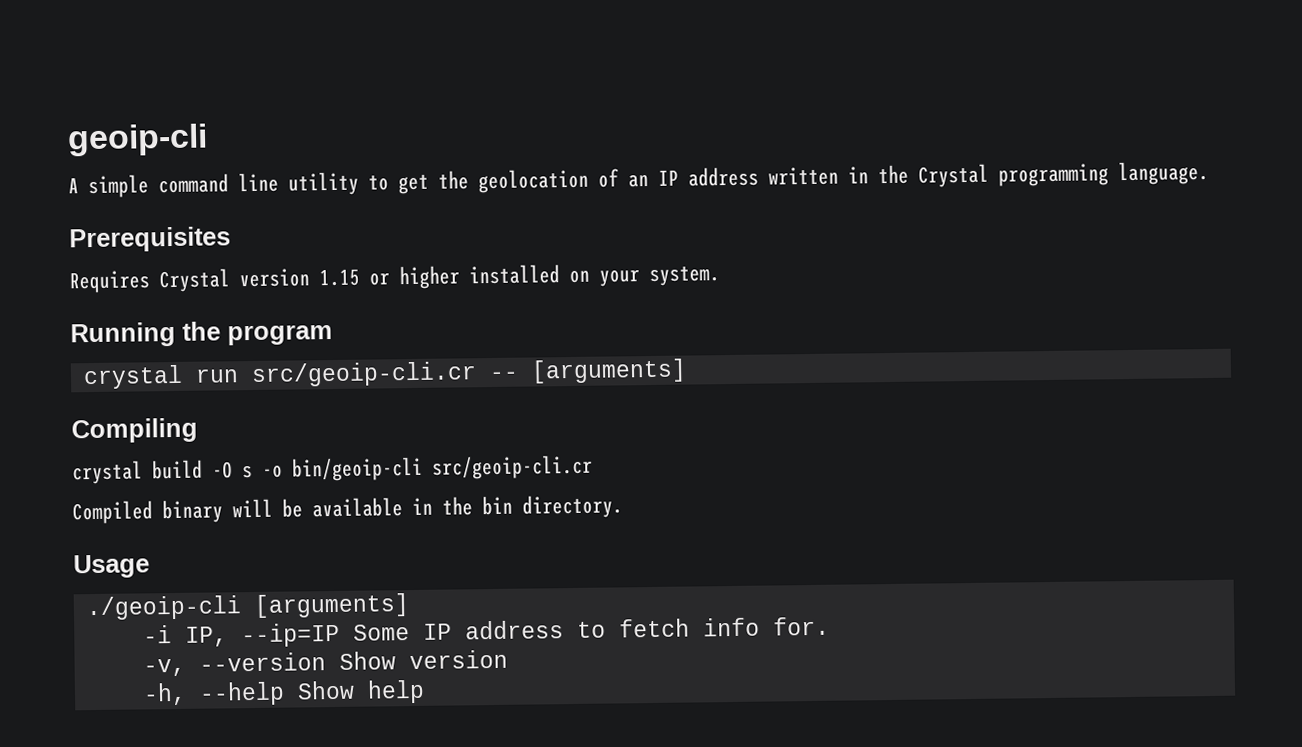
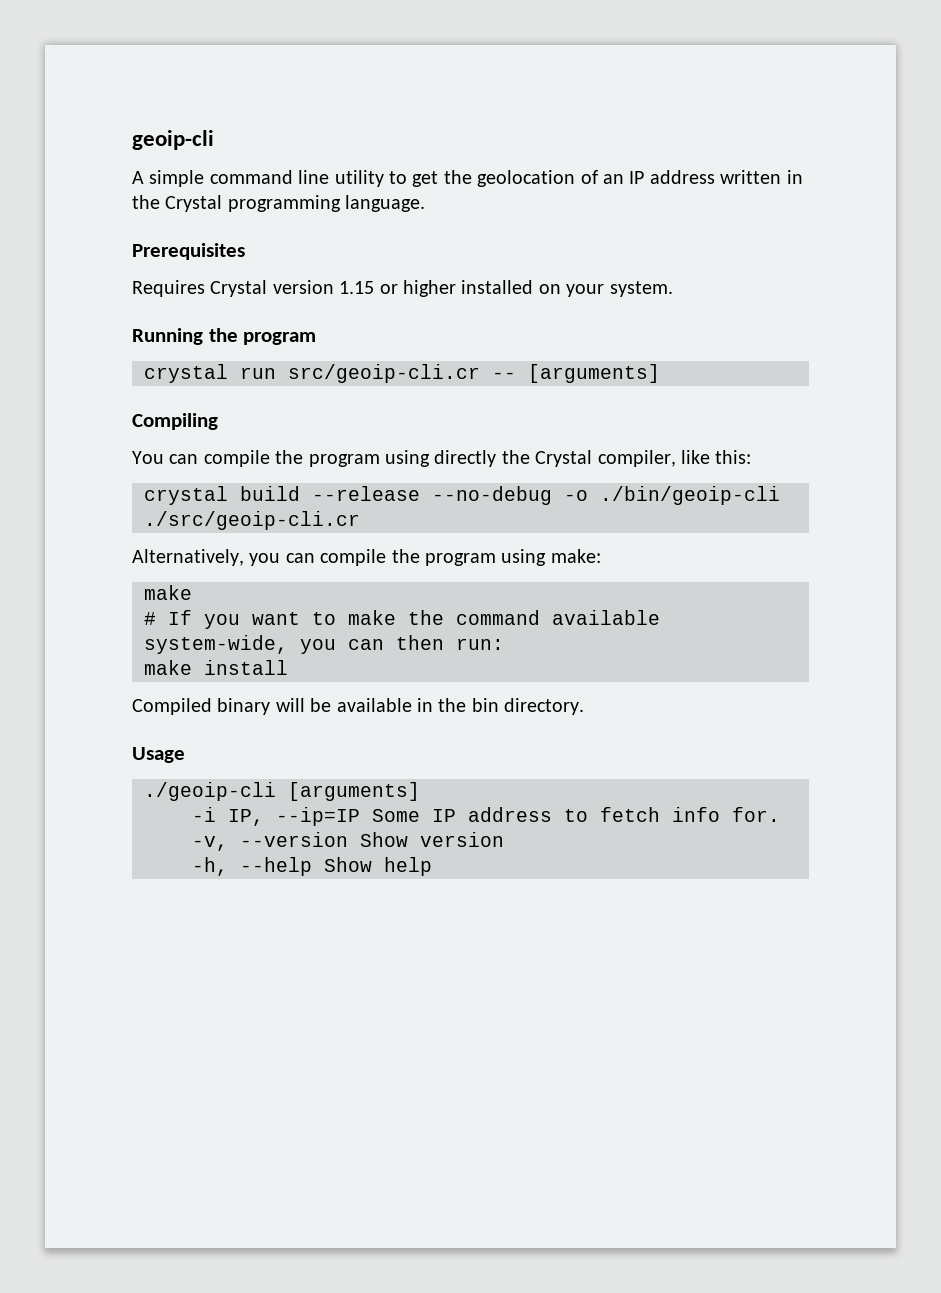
[72,454,593,485] crystal build -O s -o bin/geoip-cli src/geoip-cli.cr -> [132,450,752,467] [144,486,780,505] [144,511,360,530] [132,549,601,566] [144,585,192,600] [144,610,660,629] [144,635,504,654] [144,660,288,675] You can compile the program using directly the Crystal compiler, like this: // crystal build --release --no-debug -o ./bin/geoip-cli ./src/geoip-cli.cr // Alternatively, you can compile the program using make: // make // # If you want to make the command available system-wide, you can then run: // make install

